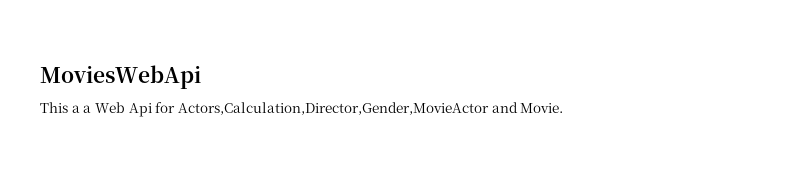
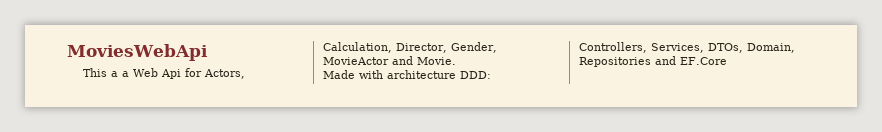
[177,102,564,115] Actors,Calculation,Director,Gender,MovieActor and Movie. -> [203,69,245,79] [323,42,497,53] [323,56,456,65] [323,70,491,79] [579,42,795,53] [579,56,727,67] Actors, Calculation, Director, Gender, MovieActor and Movie. // Made with architecture DDD: Controllers, Services, DTOs, Domain, Repositories and EF.Core

